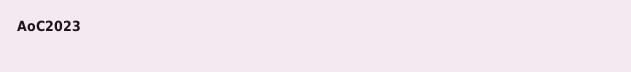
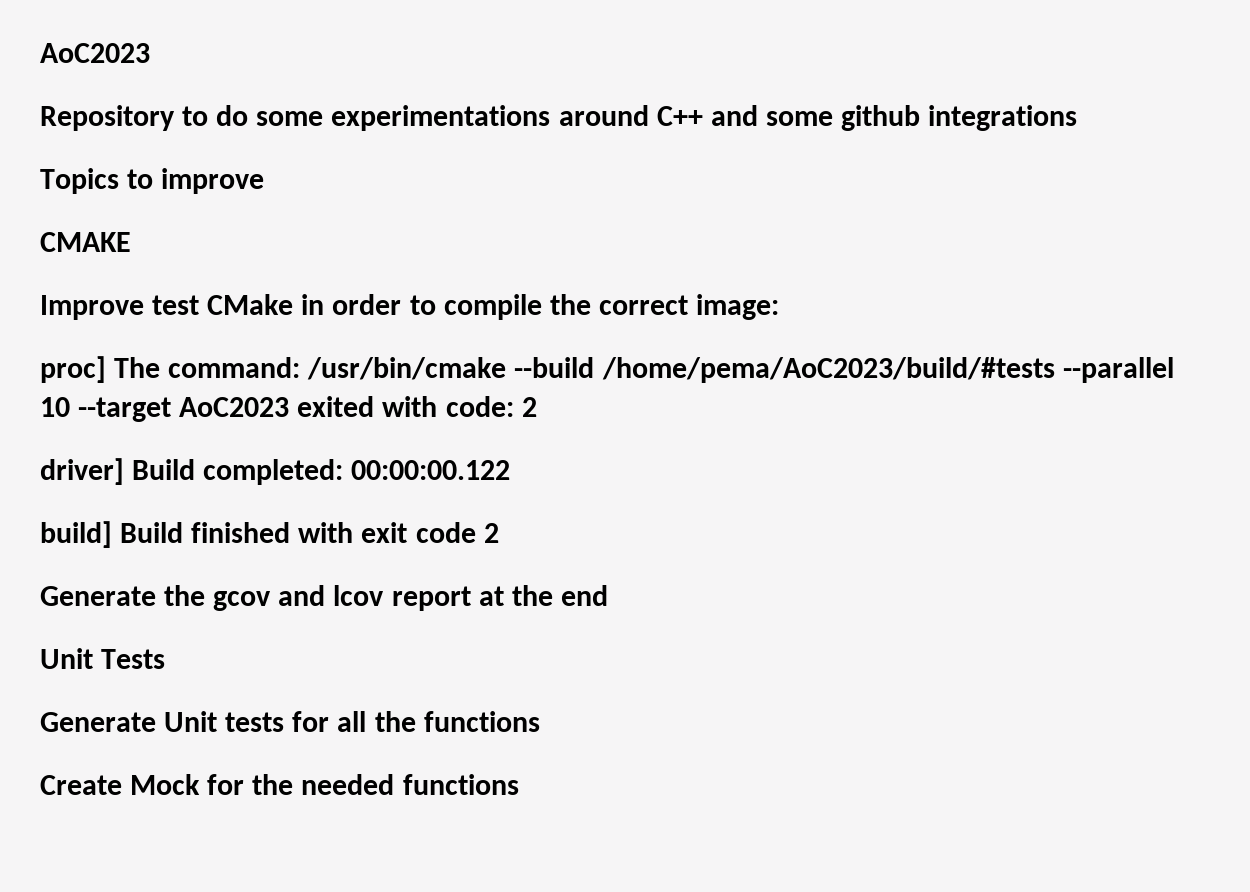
[17,20,81,32] AoC2023 -> [40,43,150,63] [40,105,1077,131] [40,168,265,194] [40,232,131,252] [40,294,779,320] [40,356,1174,383] [40,396,537,422] [40,458,511,485] [40,521,499,548] [40,585,608,611] [40,648,166,669] [40,711,540,732] [40,774,519,795] AoC2023 // Repository to do some experimentations around C++ and some github integrations // Topics to improve // CMAKE // Improve test CMake in order to compile the correct image: // proc] The command: /usr/bin/cmake --build /home/pema/AoC2023/build/#tests --parallel 10 --target AoC2023 exited with code: 2 // driver] Build completed: 00:00:00.122 // build] Build finished with exit code 2 // Generate the gcov and lcov report at the end // Unit Tests // Generate Unit tests for all the functions // Create Mock for the needed functions

